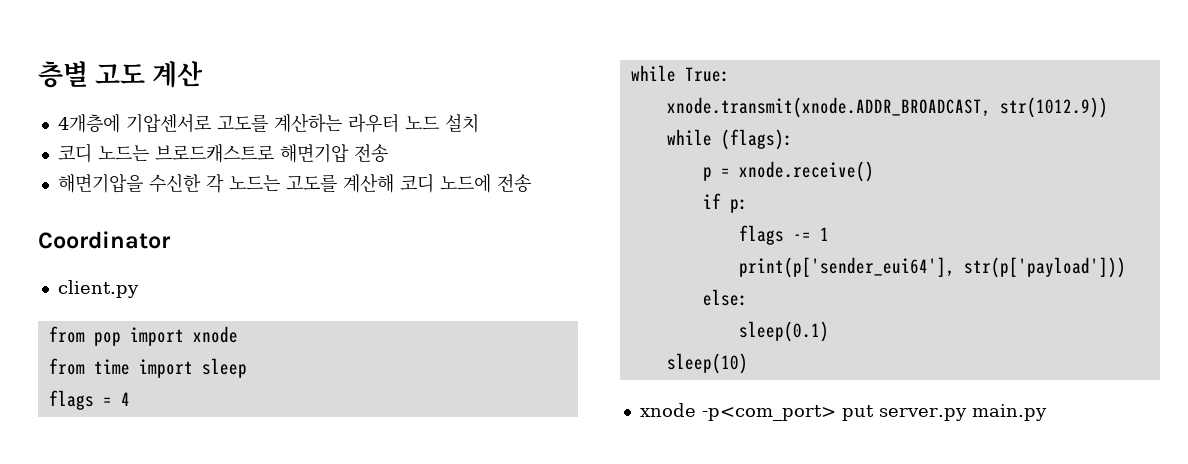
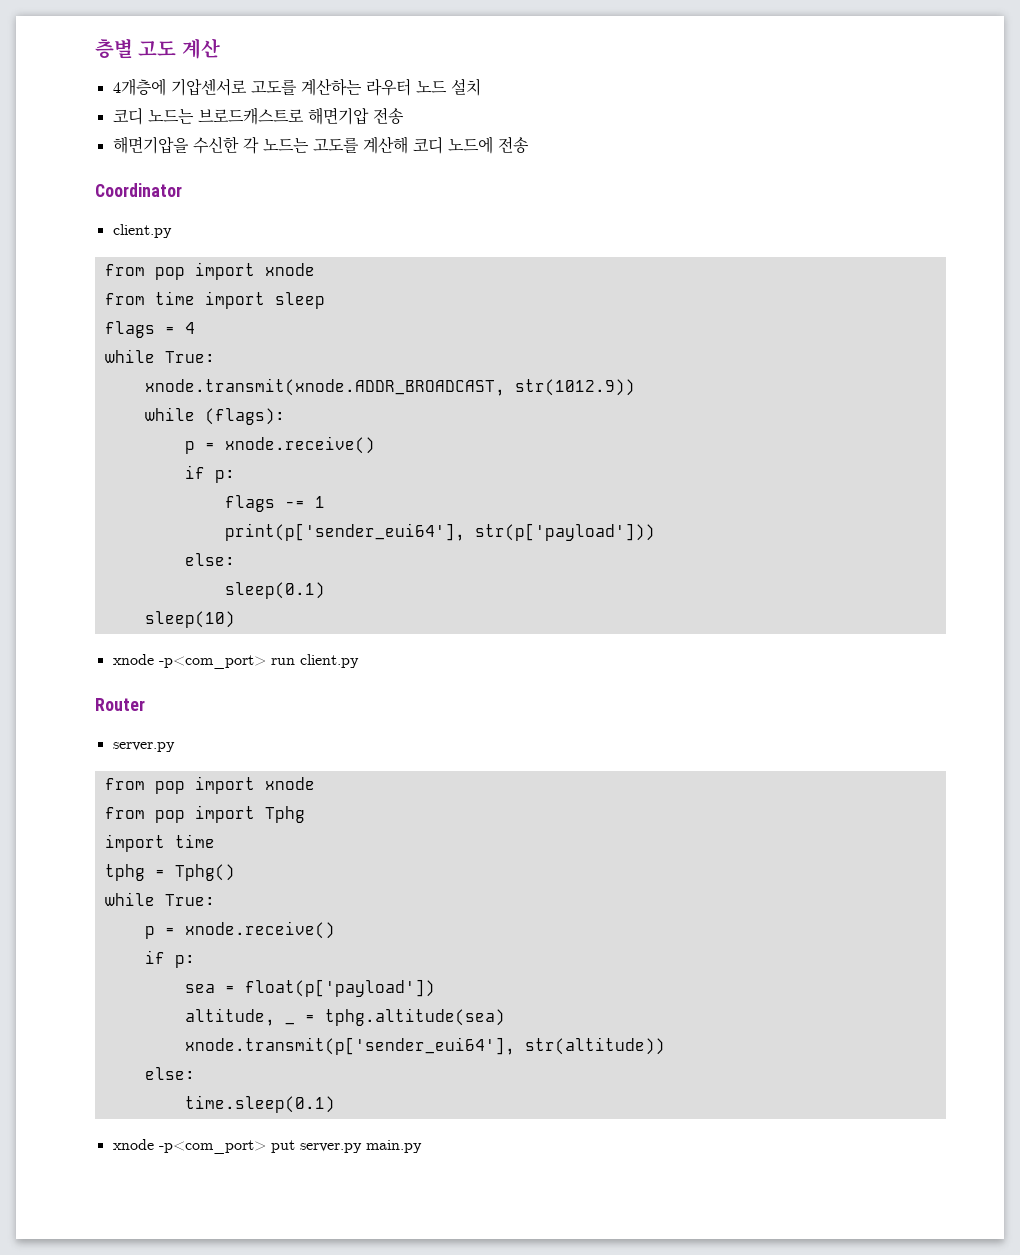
(748, 363) none -> [112,654,359,669] [95,698,145,711] [112,742,175,752] [104,776,315,794] [104,805,305,823] [104,834,215,852] [104,864,235,881] [104,892,215,906] [144,921,335,939] [144,950,195,968] [184,979,435,997] [184,1008,295,1026] [304,1008,505,1026] [184,1037,665,1055] [144,1067,195,1080] [184,1095,335,1113] // xnode -p<com_port> run client.py // Router // server.py // from pop import xnode // from pop import Tphg // import time // tphg = Tphg() // while True: // p = xnode.receive() // if p: // sea = float(p['payload']) // altitude, _ = tphg.altitude(sea) // xnode.transmit(p['sender_eui64'], str(altitude)) // else: // time.sleep(0.1)

